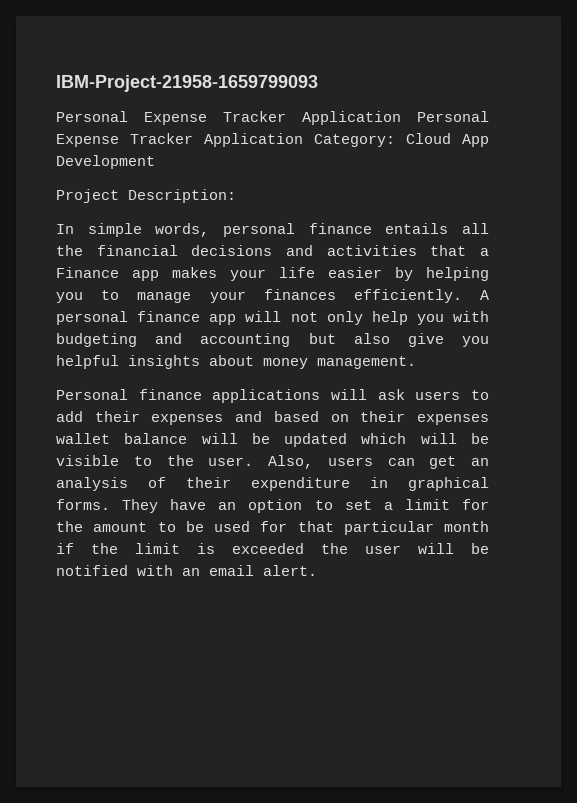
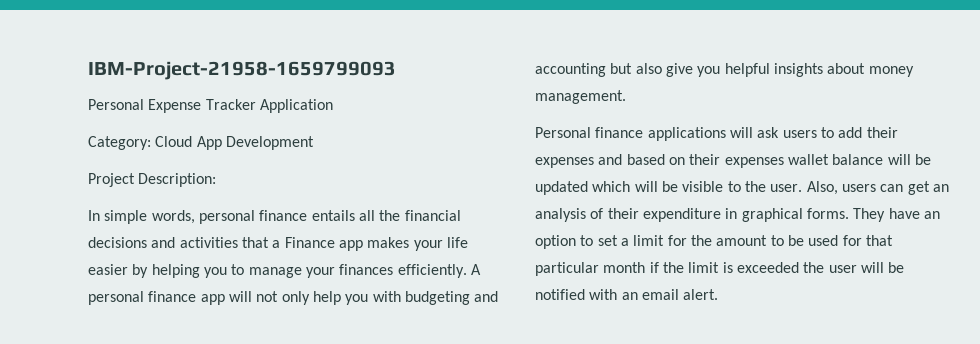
[417,111,489,122] [56,133,303,147] Personal Expense Tracker Application -> (333, 106) //

